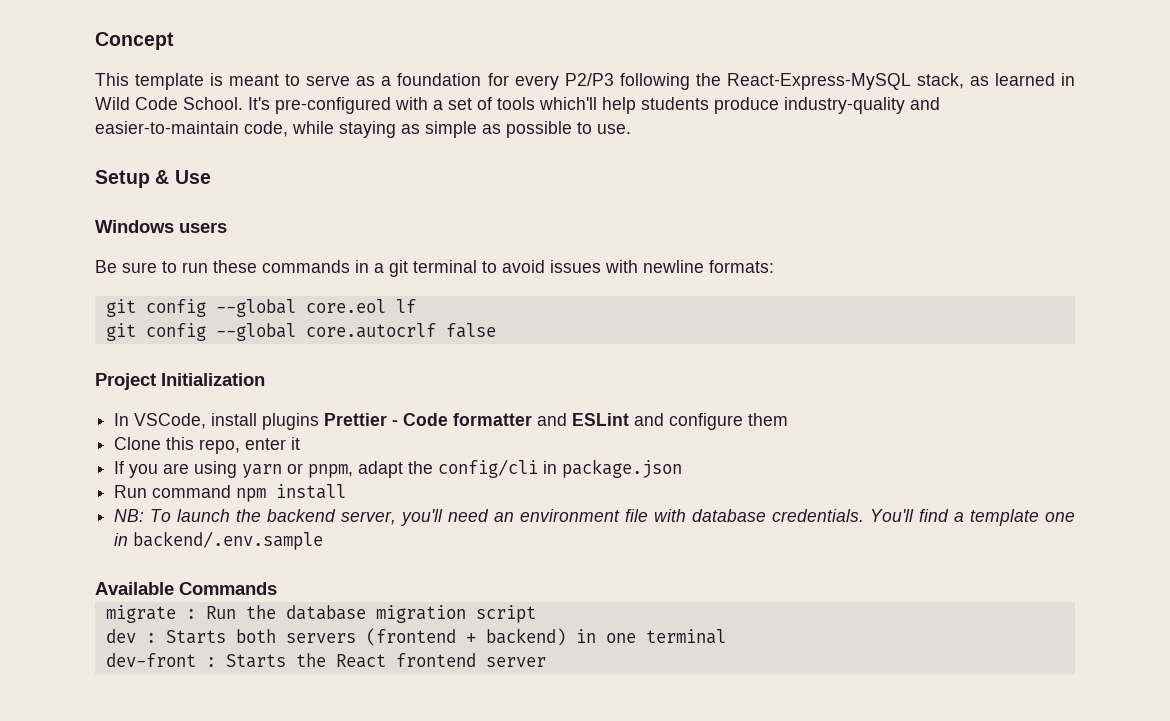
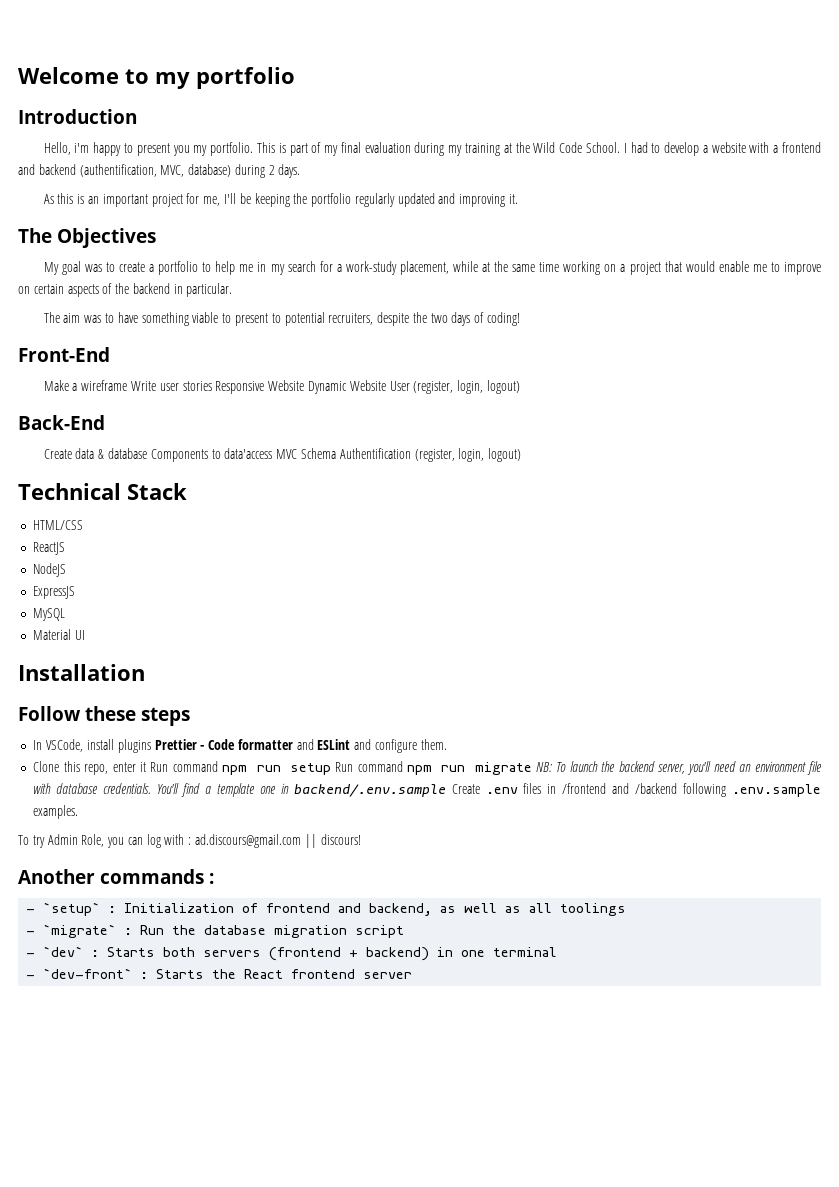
[95,32,174,50] [95,73,1075,90] [95,97,940,114] [95,121,631,138] [95,170,211,188] [95,220,227,233] [95,260,774,277] [105,299,416,317] [105,323,496,341] [95,373,265,390] Concept // This template is meant to serve as a foundation for every P2/P3 following the React-Express-MySQL stack, as learned in Wild Code School. It's pre-configured with a set of tools which'll help students produce industry-quality and easier-to-maintain code, while staying as simple as possible to use. // Setup & Use // Windows users // Be sure to run these commands in a git terminal to avoid issues with newline formats: // git config --global core.eol lf // git config --global core.autocrlf false // Project Initialization -> [18,67,295,89] [18,109,137,124] [43,142,822,156] [18,164,301,178] [43,193,518,207] [18,228,157,248] [43,261,822,275] [18,283,233,297] [43,312,520,326] [18,347,110,362] [43,380,520,394] [18,415,105,430] [43,448,522,462] [18,483,187,500] [33,520,84,530] [33,542,66,555] [33,563,67,577] [33,586,76,599] [33,608,66,621] [33,629,86,640] [18,664,145,681] [18,706,191,726] Welcome to my portfolio // Introduction // Hello, i'm happy to present you my portfolio. This is part of my final evaluation during my training at the Wild Code School. I had to develop a website with a frontend and backend (authentification, MVC, database) during 2 days. // As this is an important project for me, I'll be keeping the portfolio regularly updated and improving it. // The Objectives // My goal was to create a portfolio to help me in my search for a work-study placement, while at the same time working on a project that would enable me to improve on certain aspects of the backend in particular. // The aim was to have something viable to present to potential recruiters, despite the two days of coding! // Front-End // Make a wireframe Write user stories Responsive Website Dynamic Website User (register, login, logout) // Back-End // Create data & database Components to data'access MVC Schema Authentification (register, login, logout) // Technical Stack // HTML/CSS // ReactJS // NodeJS // ExpressJS // MySQL // Material UI // Installation // Follow these steps
[748,413,789,426] them -> [420,739,447,750] them.
[114,459,683,478] [114,484,347,502] // If you are using yarn or pnpm, adapt the config/cli in package.json // Run command npm install // -> [150,761,532,775] Run command npm run setup Run command npm run migrate
[95,582,277,595] [105,605,176,623] // Available Commands // migrate -> [451,783,821,797] [33,805,79,819] [18,834,361,848] [18,869,215,884] [26,902,627,916] [26,924,117,938] Create .env files in /frontend and /backend following .env.sample examples. // To try Admin Role, you can log with : ad.discours@gmail.com || discours! // Another commands : // - `setup` : Initialization of frontend and backend, as well as all toolings // - `migrate`
[105,629,136,643] dev -> [26,946,84,957] - `dev`
[105,653,196,667] dev-front -> [26,968,133,979] - `dev-front`

